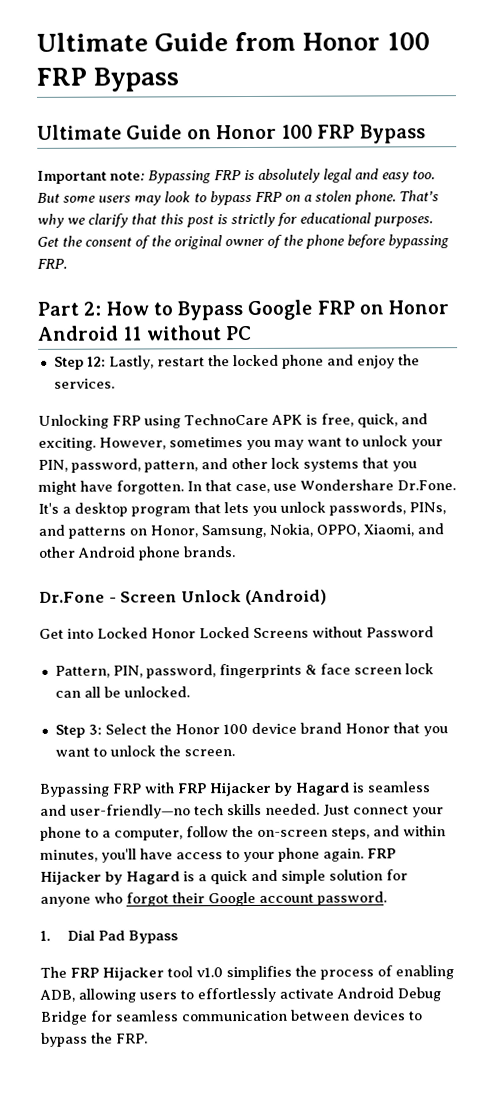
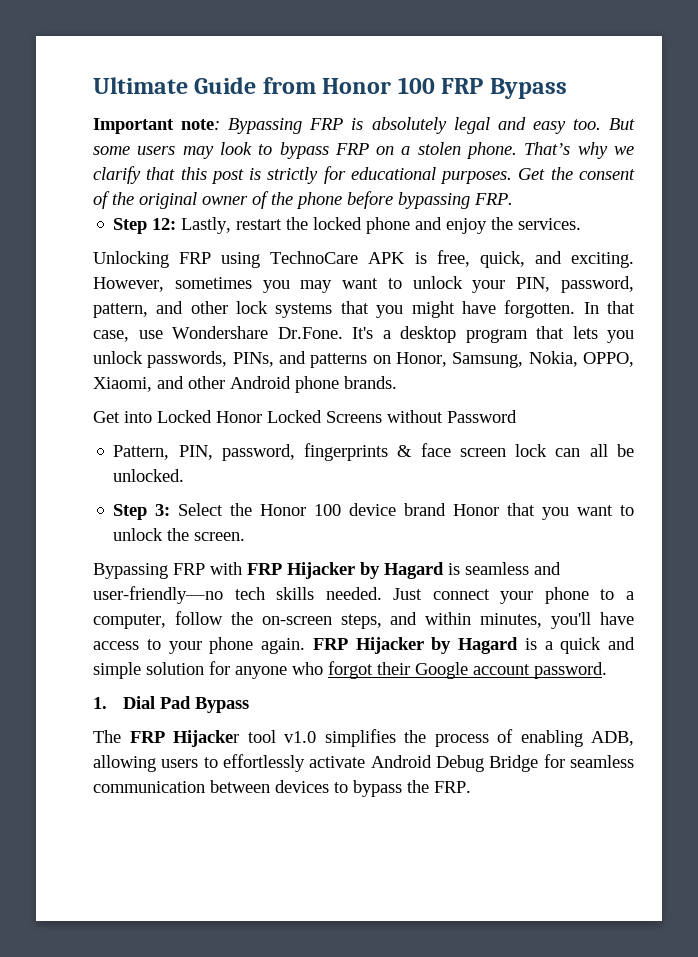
[37,124,426,144] // Ultimate Guide on Honor 100 FRP Bypass -> (567, 88) none
[37,299,450,321] [37,325,252,341] // Part 2: How to Bypass Google FRP on Honor Android 11 without PC -> (513, 199) none
[39,589,328,606] // Dr.Fone - Screen Unlock (Android) -> (397, 382) none

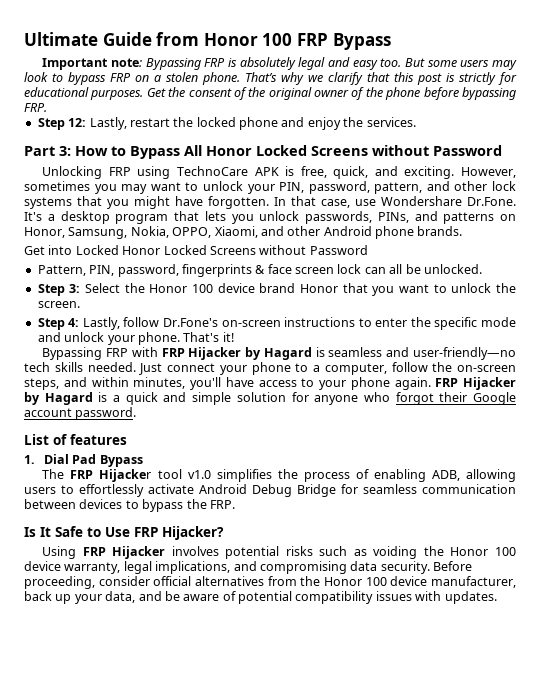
(582, 224) none -> [24,145,502,159] // Part 3: How to Bypass All Honor Locked Screens without Password
(246, 536) none -> [37,317,516,330] [37,332,234,345] // Step 4: Lastly, follow Dr.Fone's on-screen instructions to enter the specific mode and unlock your phone. That's it!
(607, 670) none -> [24,434,127,445] // List of features
(471, 787) none -> [24,526,224,540] [42,546,516,559] [24,561,472,574] [24,576,516,589] [24,591,497,604] // Is It Safe to Use FRP Hijacker? // Using FRP Hijacker involves potential risks such as voiding the Honor 100 device warranty, legal implications, and compromising data security. Before proceeding, consider official alternatives from the Honor 100 device manufacturer, back up your data, and be aware of potential compatibility issues with updates.

